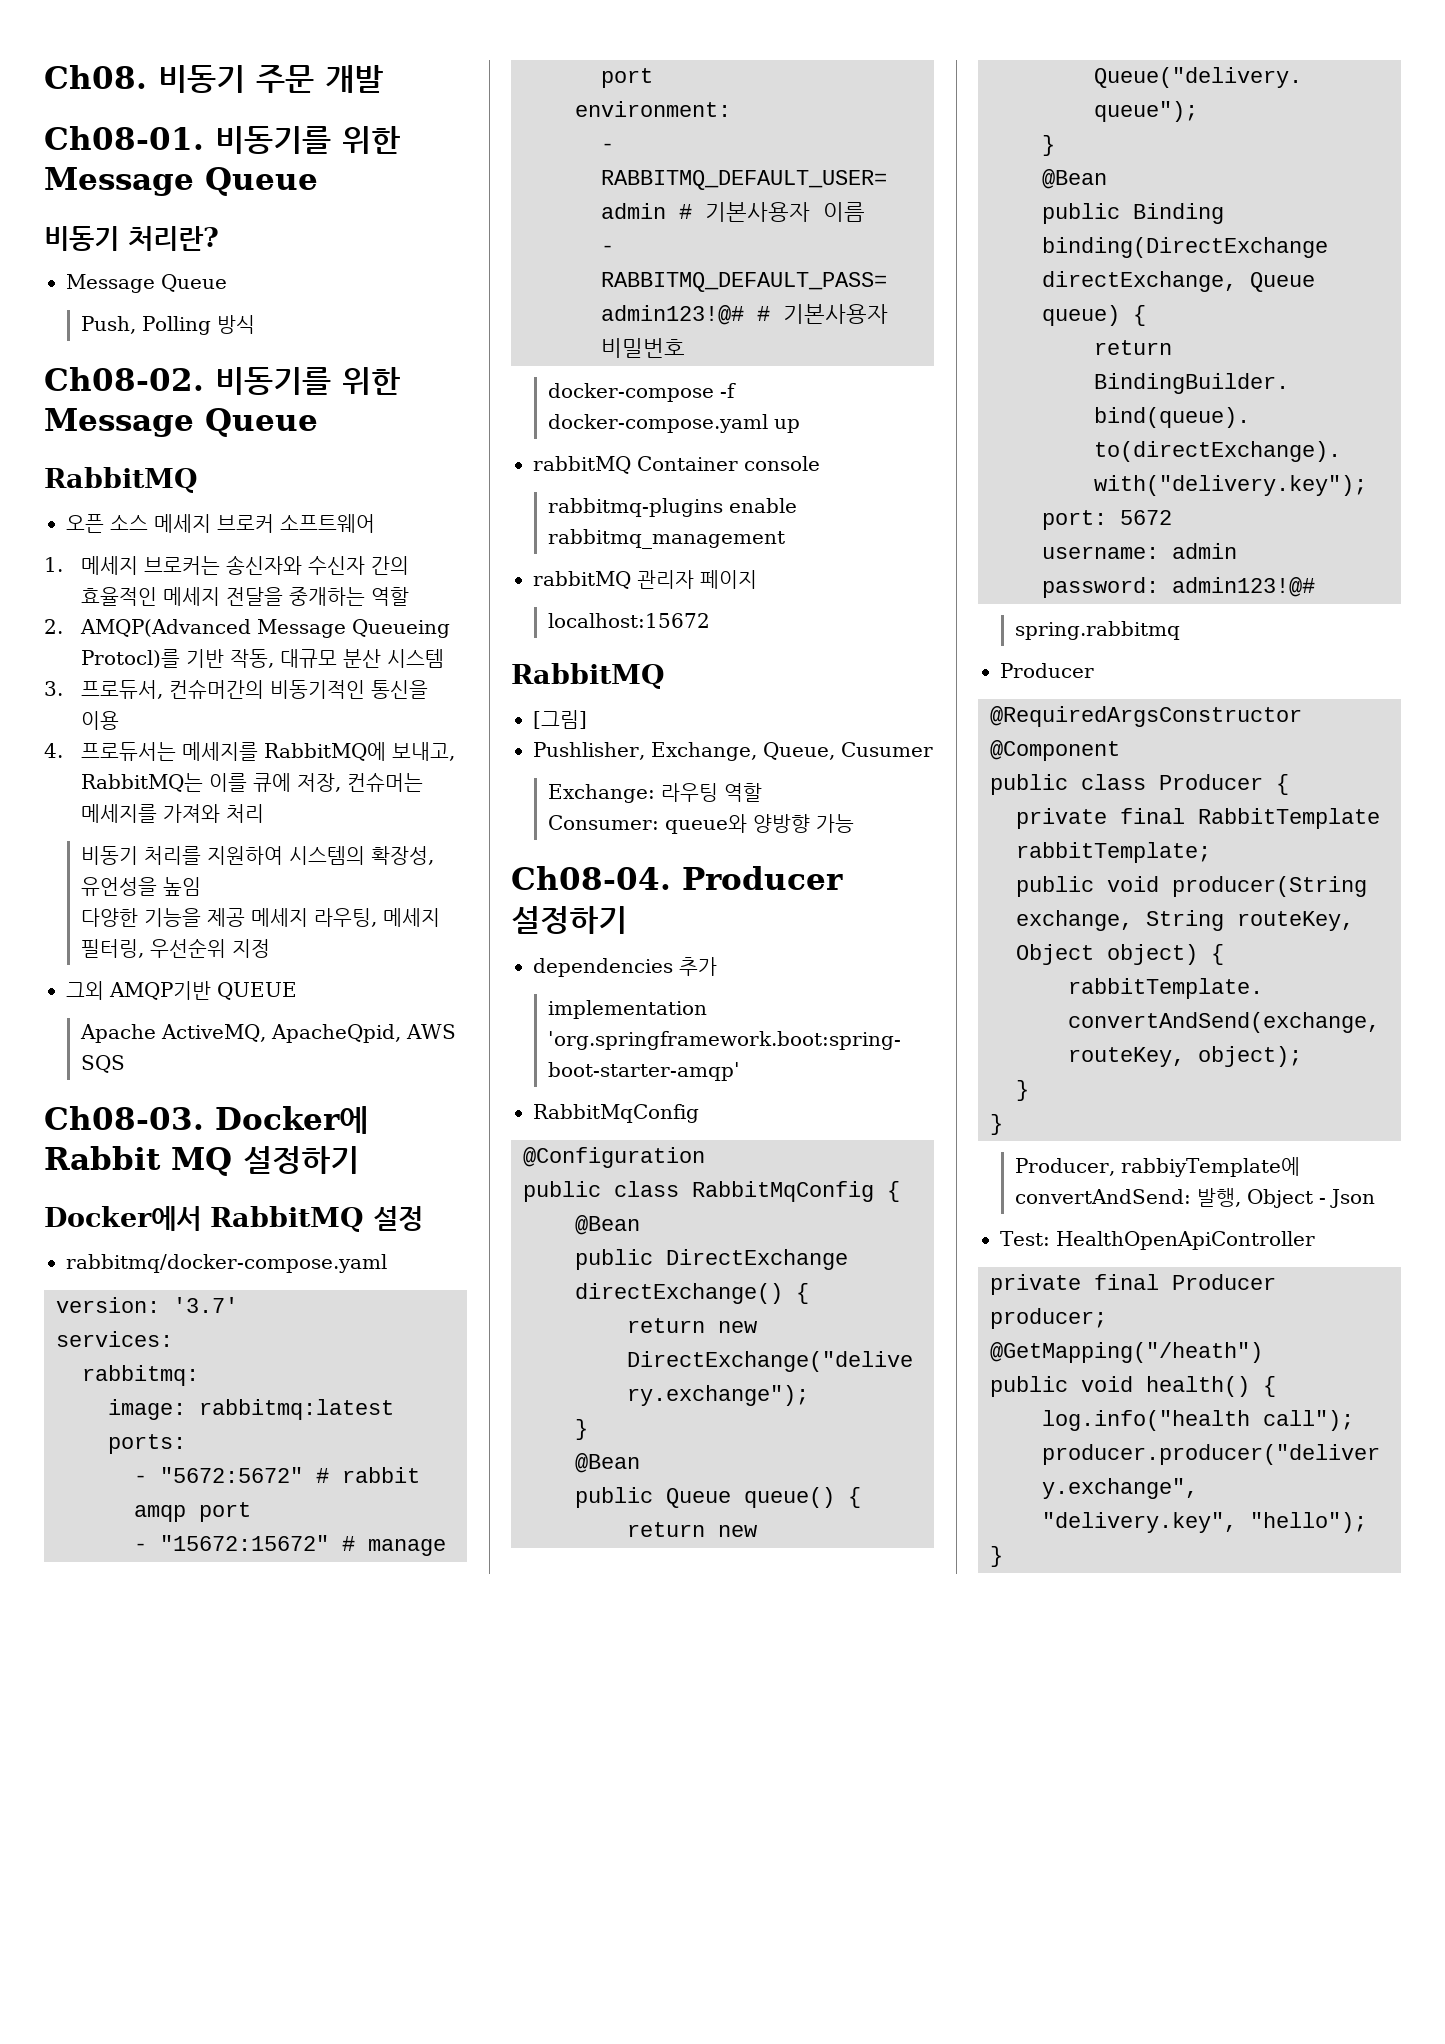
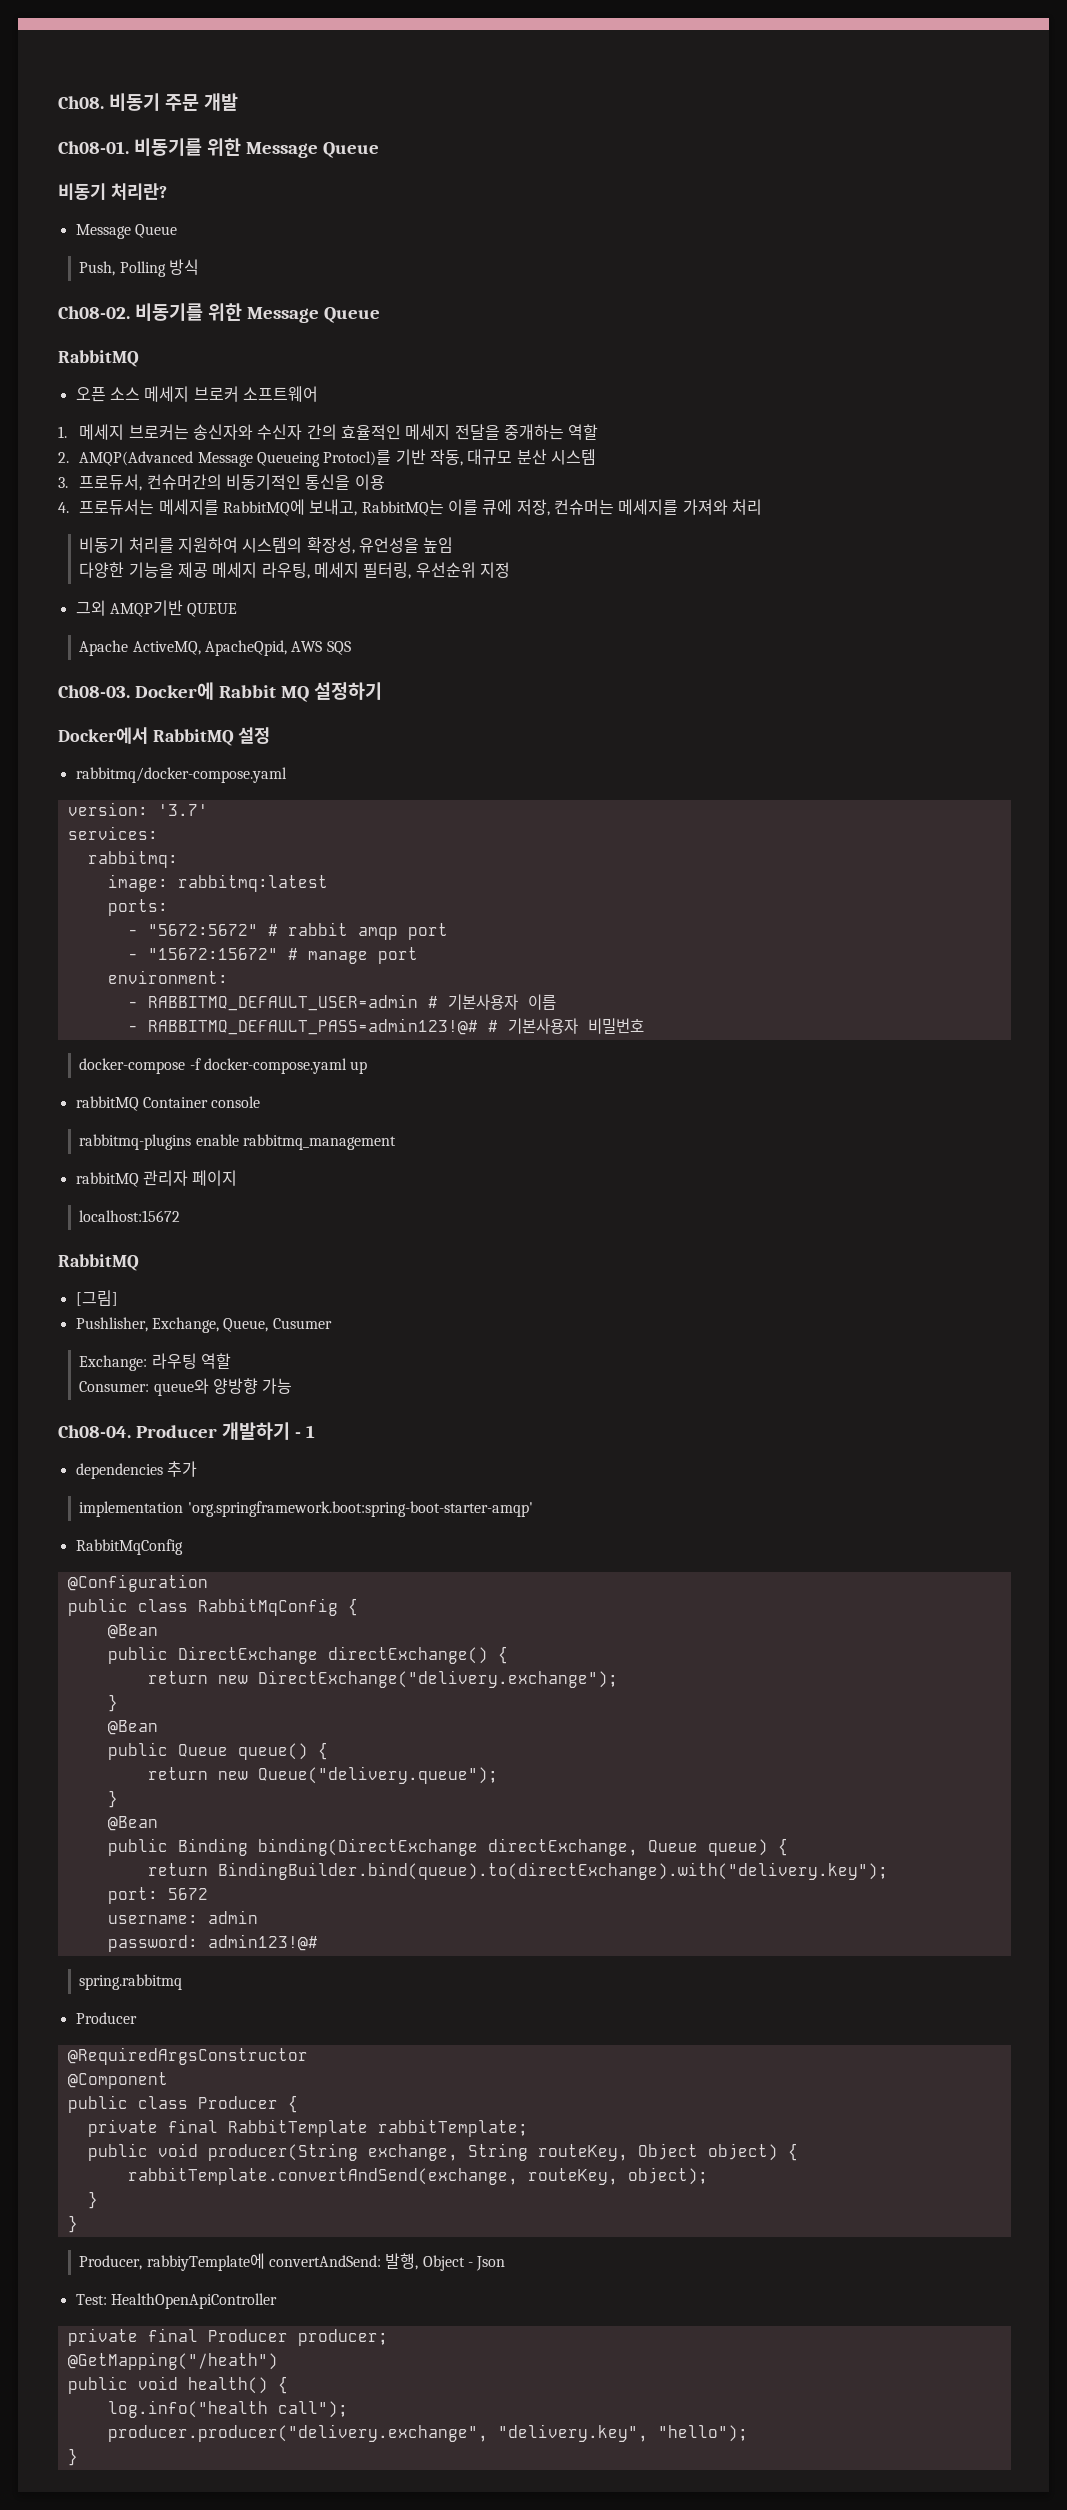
[511,906,627,934] 설정하기 -> [221,1422,315,1440] 개발하기 - 1

